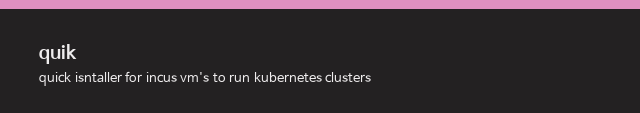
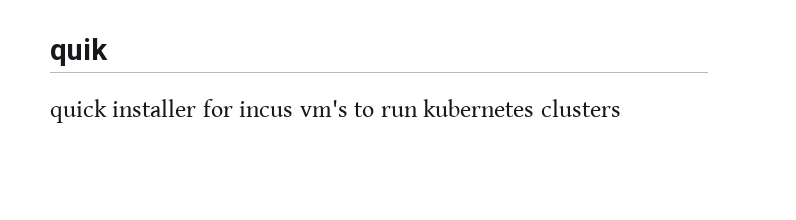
[74,72,122,83] isntaller -> [112,99,197,117] installer

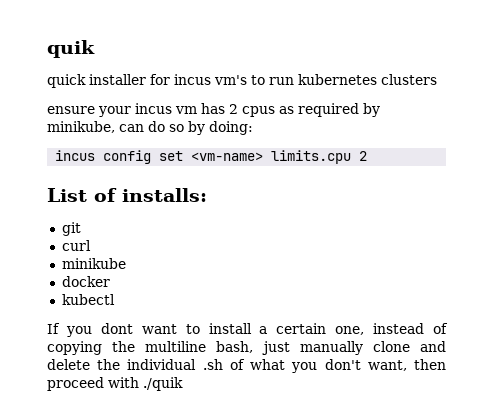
(621, 108) none -> [47,103,380,117] [47,121,253,135] [55,150,368,164] [47,188,207,202] [61,222,81,236] [61,240,91,251] [61,258,126,269] [61,276,110,287] [61,294,115,305] [47,323,448,337] [47,341,446,355] [47,359,447,373] [47,377,183,391] // ensure your incus vm has 2 cpus as required by minikube, can do so by doing: // incus config set <vm-name> limits.cpu 2 // List of installs: // git // curl // minikube // docker // kubectl // If you dont want to install a certain one, instead of copying the multiline bash, just manually clone and delete the individual .sh of what you don't want, then proceed with ./quik

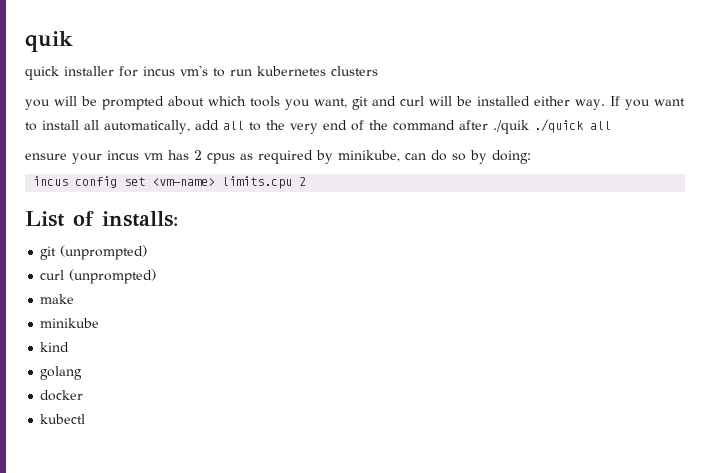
(437, 79) none -> [25,96,685,110] [25,119,611,134] // you will be prompted about which tools you want, git and curl will be installed either way. If you want to install all automatically, add all to the very end of the command after ./quik ./quick all
[61,240,91,251] // curl -> [60,245,148,260] [40,269,157,284] [40,294,75,304] (unprompted) // curl (unprompted) // make
(126, 263) none -> [40,342,70,352] [40,366,83,380] // kind // golang
[47,323,448,337] [47,341,446,355] [47,359,447,373] [47,377,183,391] // If you dont want to install a certain one, instead of copying the multiline bash, just manually clone and delete the individual .sh of what you don't want, then proceed with ./quik -> (86, 419) none

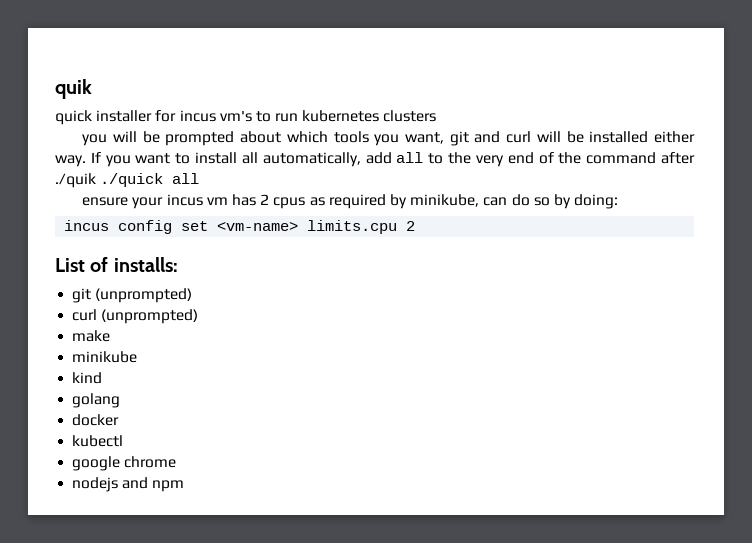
(86, 419) none -> [72,456,177,471] [72,477,185,492] // google chrome // nodejs and npm

